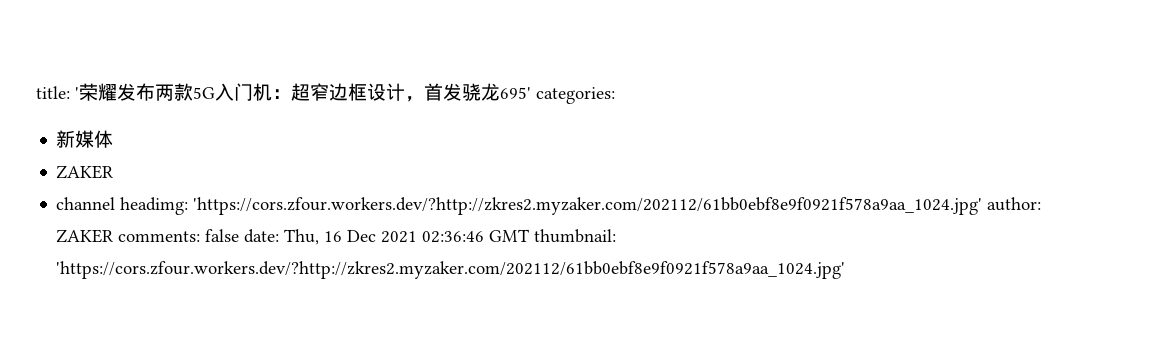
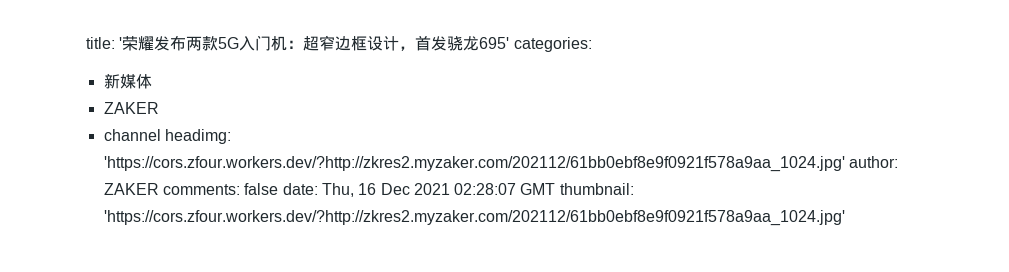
[422,231,485,243] 02:36:46 -> [454,183,517,195] 02:28:07

